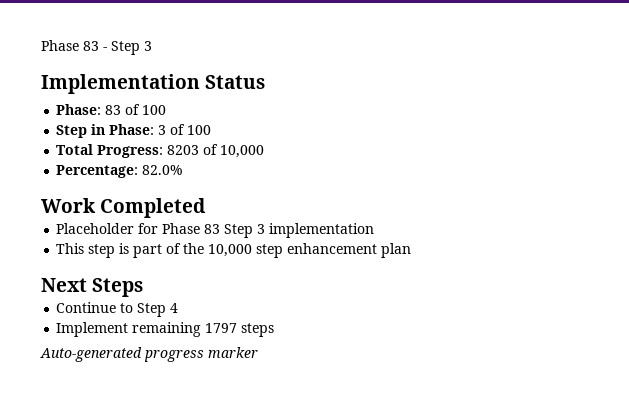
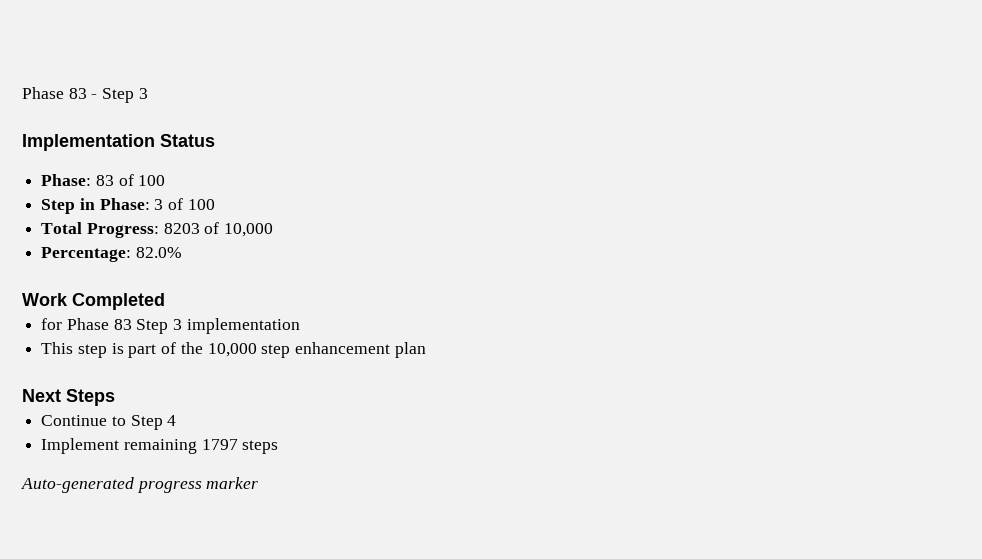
[56,223,135,234] Placeholder -> (165, 301) none

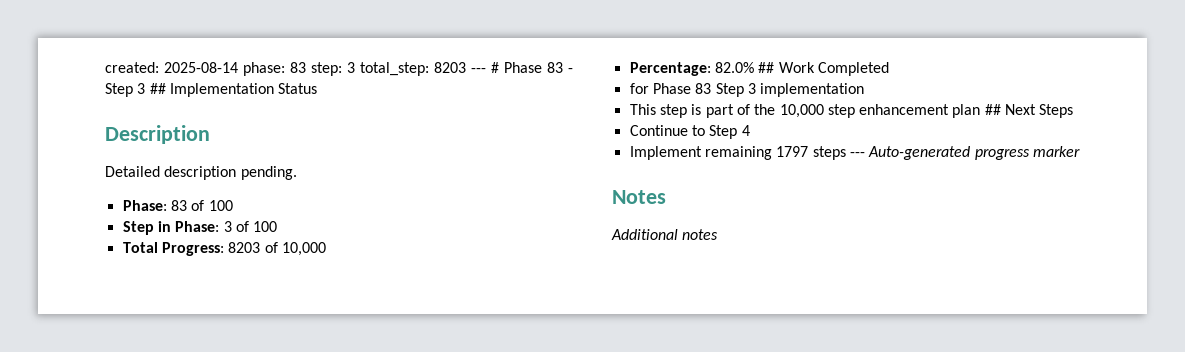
(22, 93) none -> [105,62,499,76] created: 2025-08-14 phase: 83 step: 3 total_step: 8203 --- #
(148, 93) // -> [149,83,166,94] ##
(215, 140) none -> [105,125,210,144] [105,166,297,180] // Description // Detailed description pending.
(182, 252) // -> [758,62,775,73] ##
(426, 350) // -> [984,104,1001,115] ##
(279, 447) // -> [849,152,865,157] ---
(259, 483) none -> [612,190,666,204] [611,229,719,240] // Notes // Additional notes

